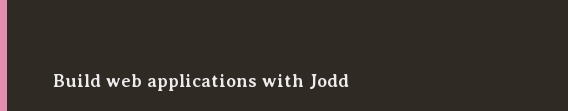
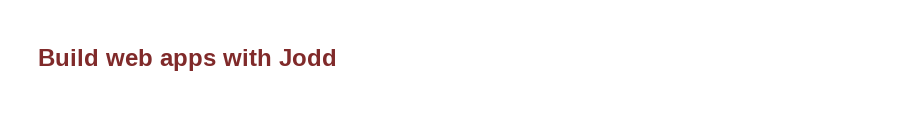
[147,74,257,91] applications -> [160,53,216,71] apps

